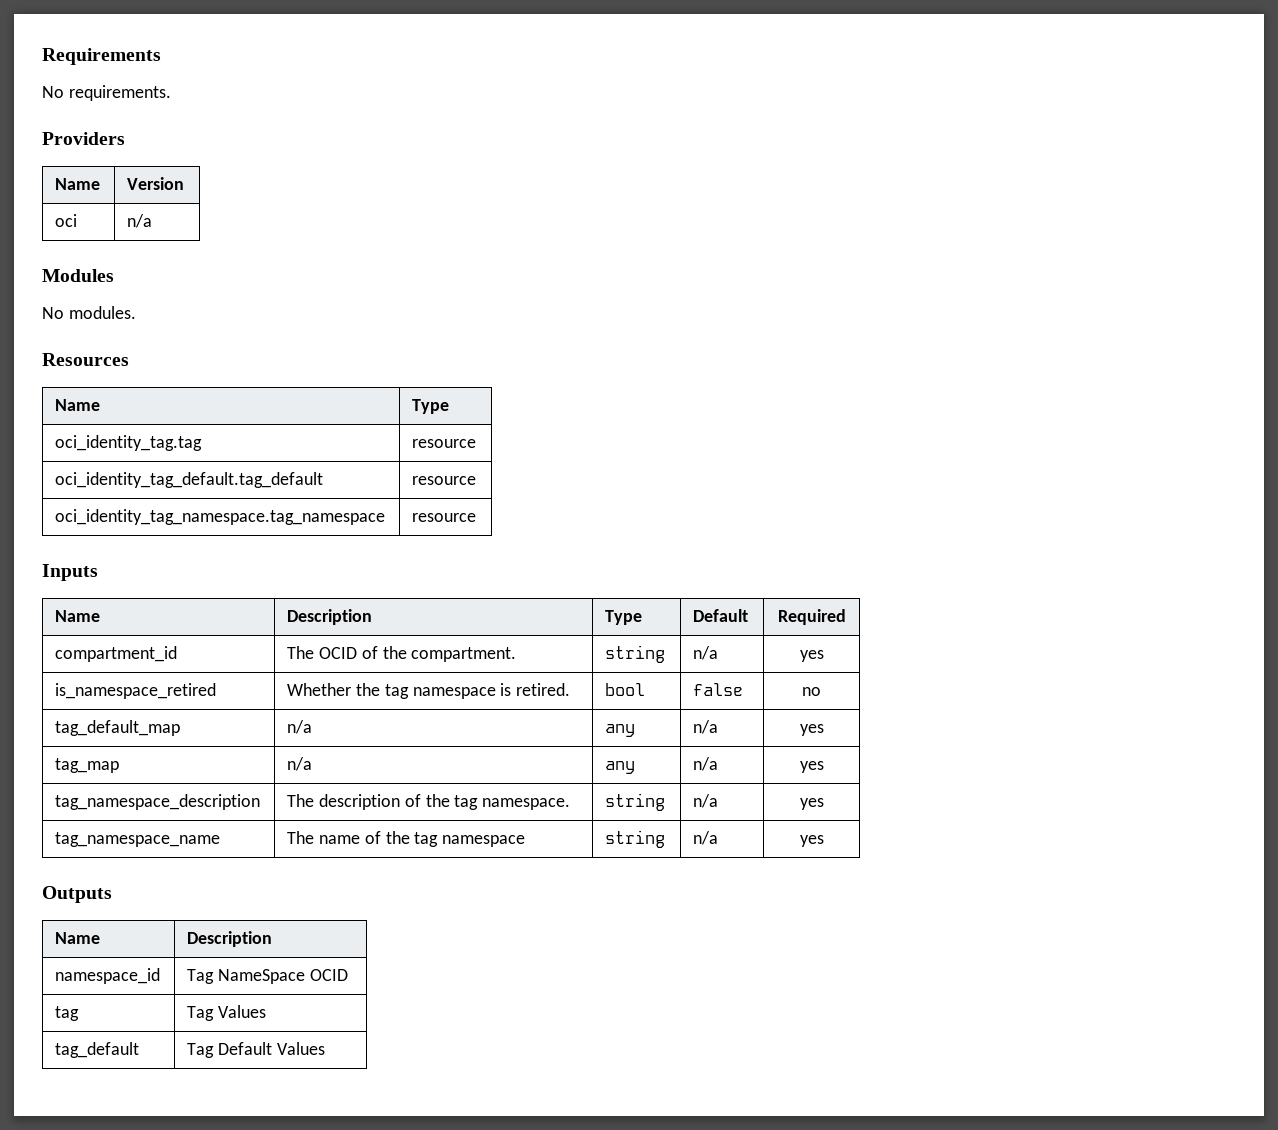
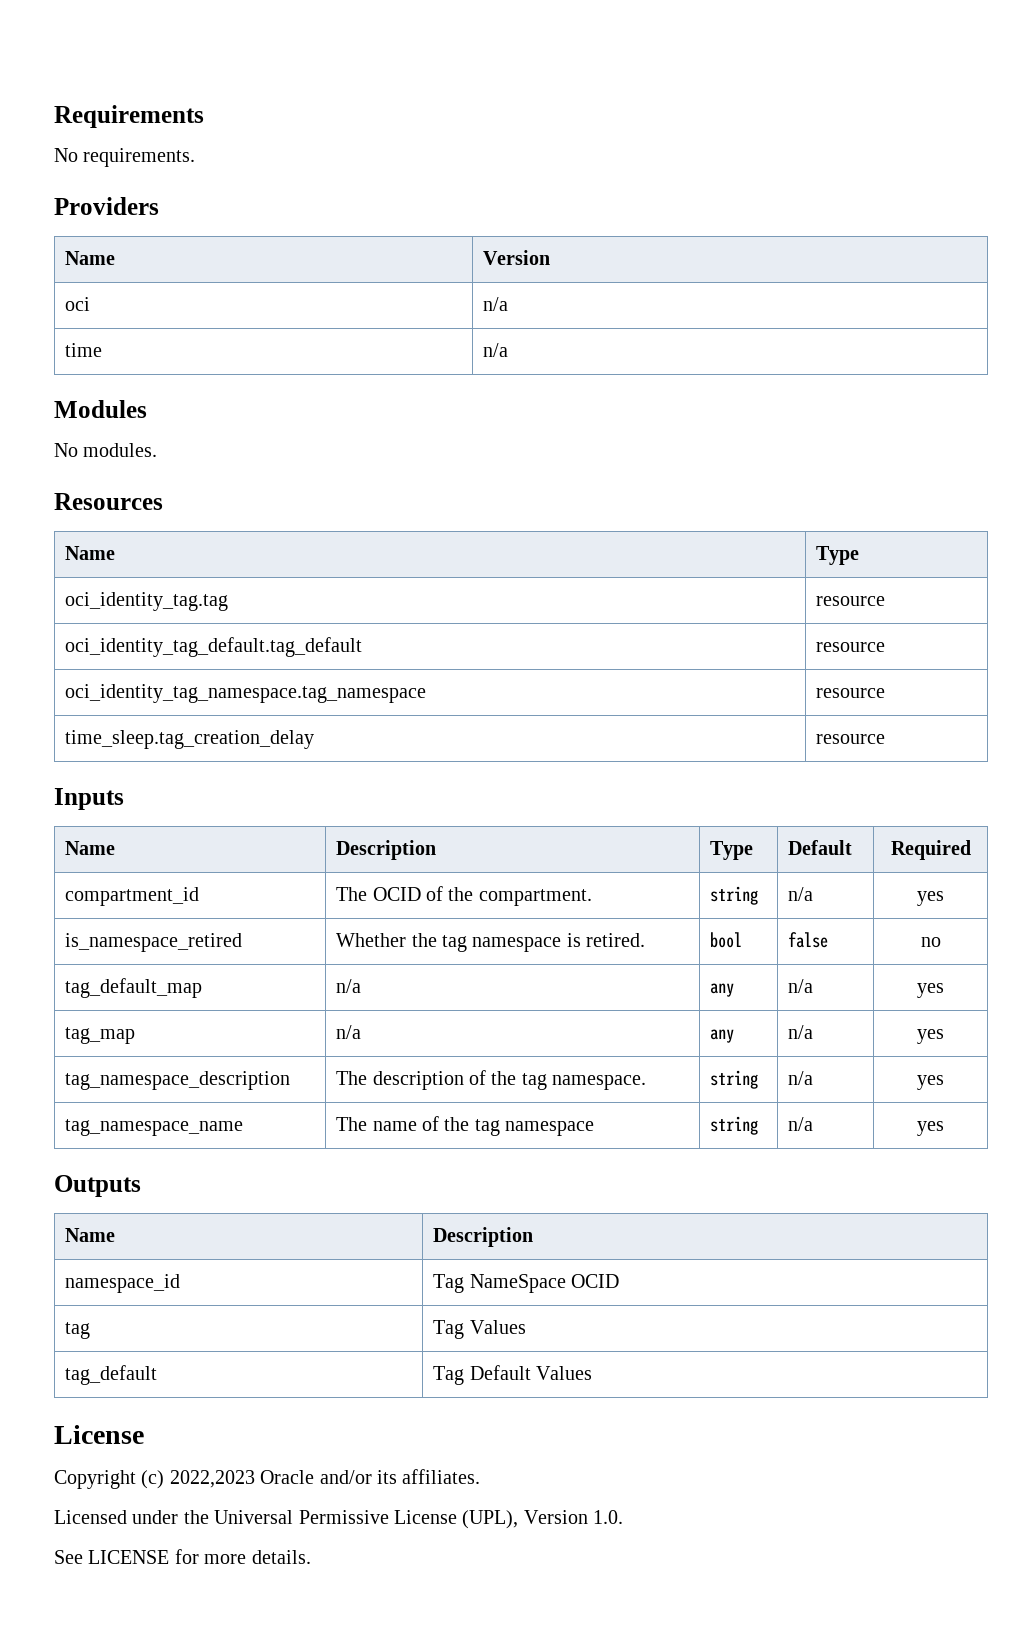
(153, 221) none -> [65,343,103,357] [483,343,509,357] // time | n/a
(477, 517) none -> [65,730,315,749] [816,734,886,744] // time_sleep.tag_creation_delay | resource
(325, 1048) none -> [54,1425,144,1444] [54,1469,481,1489] [54,1510,624,1529] [54,1549,311,1564] // License // Copyright (c) 2022,2023 Oracle and/or its affiliates. // Licensed under the Universal Permissive License (UPL), Version 1.0. // See LICENSE for more details.

